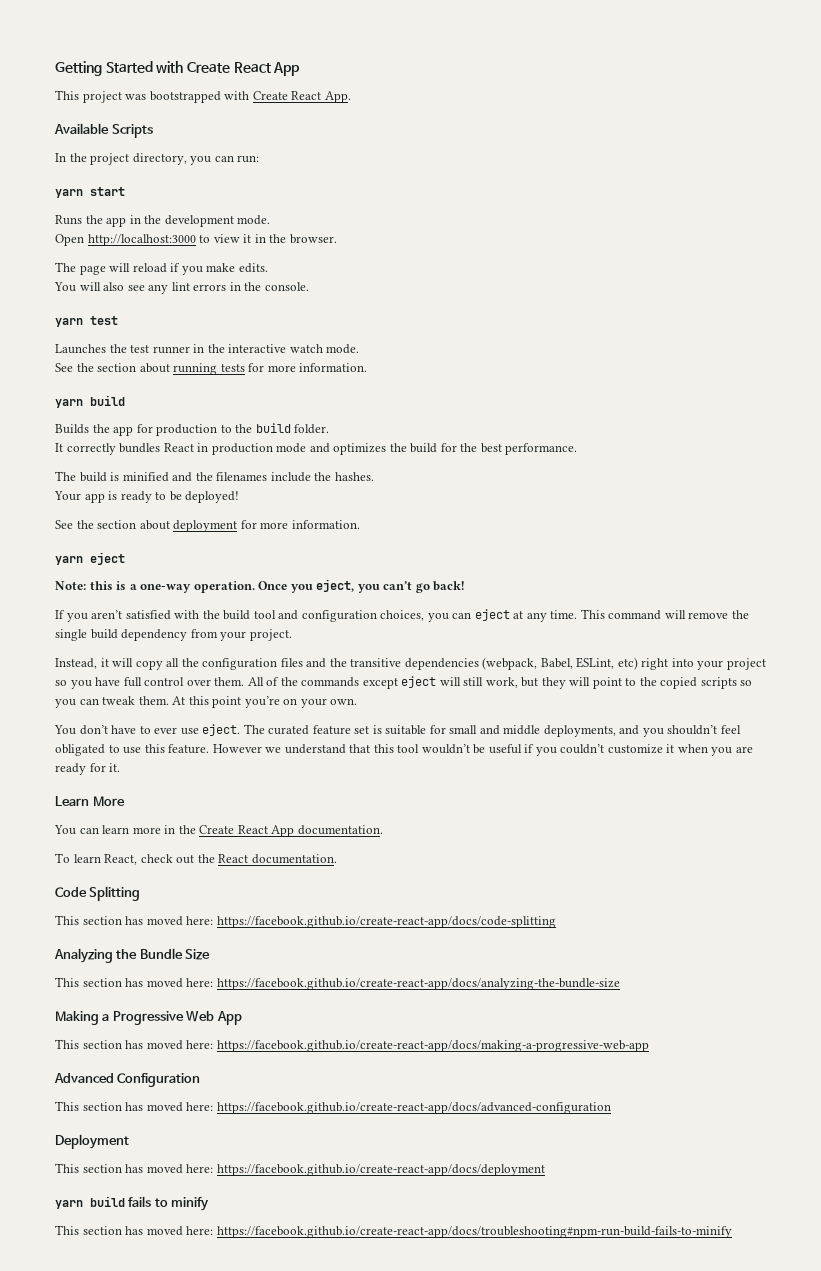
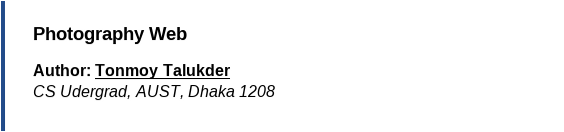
[55,61,301,76] [55,90,351,103] [54,123,153,138] [55,153,260,165] [55,187,125,198] [55,215,271,227] [55,234,337,246] [55,262,268,275] [54,282,309,294] [55,316,118,327] [55,344,360,354] [55,363,368,375] [55,395,125,408] [55,423,330,436] [55,443,578,455] [55,471,374,482] [54,491,240,503] [55,520,360,532] [55,552,125,565] [55,579,465,593] [55,609,749,622] [55,629,292,641] [55,657,766,670] [55,676,753,689] [55,696,358,708] [54,724,741,737] [55,744,753,756] [55,763,121,775] [55,796,125,806] [54,825,383,837] [55,853,337,865] [55,886,141,901] [55,915,556,928] [54,948,211,963] [55,977,620,990] [55,1011,242,1025] [55,1039,649,1052] [54,1073,201,1087] [55,1101,611,1114] [55,1134,129,1149] [55,1163,545,1176] [55,1196,210,1211] [55,1225,732,1238] Getting Started with Create React App // This project was bootstrapped with Create React App. // Available Scripts // In the project directory, you can run: // yarn start // Runs the app in the development mode. // Open http://localhost:3000 to view it in the browser. // The page will reload if you make edits. // You will also see any lint errors in the console. // yarn test // Launches the test runner in the interactive watch mode. // See the section about running tests for more information. // yarn build // Builds the app for production to the build folder. // It correctly bundles React in production mode and optimizes the build for the best performance. // The build is minified and the filenames include the hashes. // Your app is ready to be deployed! // See the section about deployment for more information. // yarn eject // Note: this is a one-way operation. Once you eject, you can’t go back! // If you aren’t satisfied with the build tool and configuration choices, you can eject at any time. This command will remove the single build dependency from your project. // Instead, it will copy all the configuration files and the transitive dependencies (webpack, Babel, ESLint, etc) right into your project so you have full control over them. All of the commands except eject will still work, but they will point to the copied scripts so you can tweak them. At this point you’re on your own. // You don’t have to ever use eject. The curated feature set is suitable for small and middle deployments, and you shouldn’t feel obligated to use this feature. However we understand that this tool wouldn’t be useful if you couldn’t customize it when you are ready for it. // Learn More // You can learn more in the Create React App documentation. // To learn React, check out the React documentation. // Code Splitting // This section has moved here: https://facebook.github.io/create-react-app/docs/code-splitting // Analyzing the Bundle Size // This section has moved here: https://facebook.github.io/create-react-app/docs/analyzing-the-bundle-size // Making a Progressive Web App // This section has moved here: https://facebook.github.io/create-react-app/docs/making-a-progressive-web-app // Advanced Configuration // This section has moved here: https://facebook.github.io/create-react-app/docs/advanced-configuration // Deployment // This section has moved here: https://facebook.github.io/create-react-app/docs/deployment // yarn build fails to minify // This section has moved here: https://facebook.github.io/create-react-app/docs/troubleshooting#npm-run-build-fails-to-minify -> [32,27,187,45] [32,64,231,80] [33,85,277,101] Photography Web // Author: Tonmoy Talukder // CS Udergrad, AUST, Dhaka 1208

